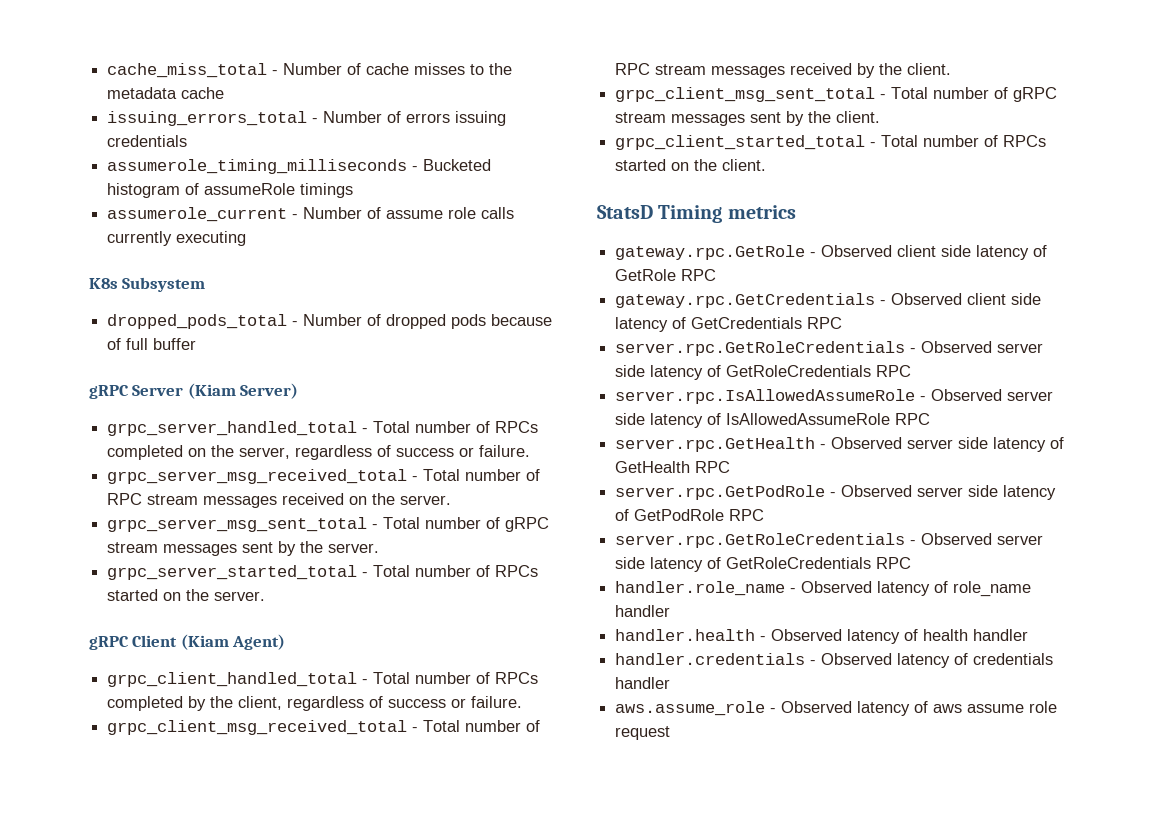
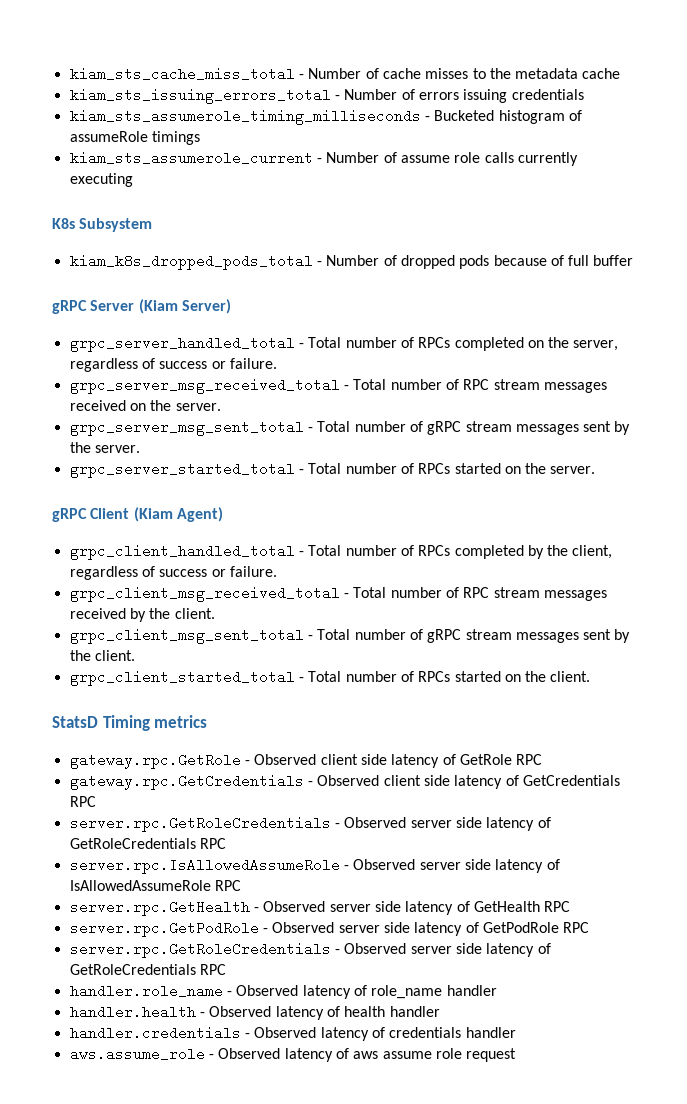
[107,63,268,78] cache_miss_total -> [69,67,295,81] kiam_sts_cache_miss_total
[107,111,308,126] issuing_errors_total -> [69,88,331,104] kiam_sts_issuing_errors_total
[107,159,408,174] assumerole_timing_milliseconds -> [69,109,421,125] kiam_sts_assumerole_timing_milliseconds
[107,207,288,222] assumerole_current -> [69,151,313,165] kiam_sts_assumerole_current
[107,314,288,329] dropped_pods_total -> [69,254,313,270] kiam_k8s_dropped_pods_total

